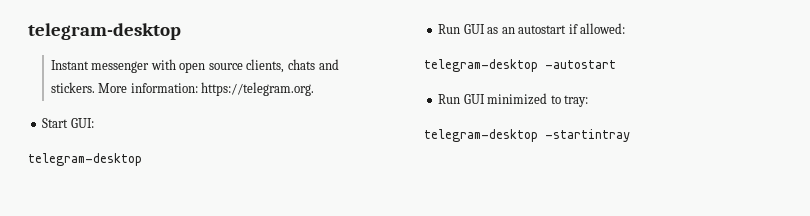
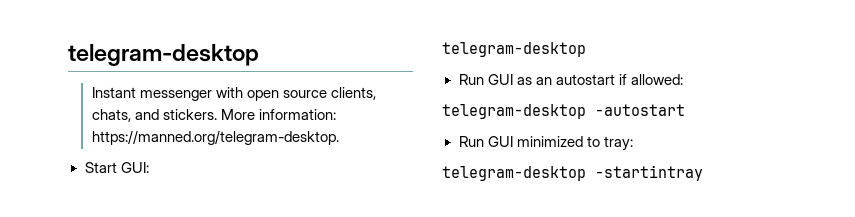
[287,59,315,70] chats -> [91,109,131,122] chats,
[201,82,315,96] https://telegram.org. -> [91,130,339,145] https://manned.org/telegram-desktop.

